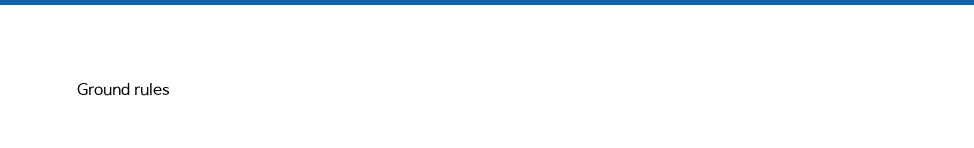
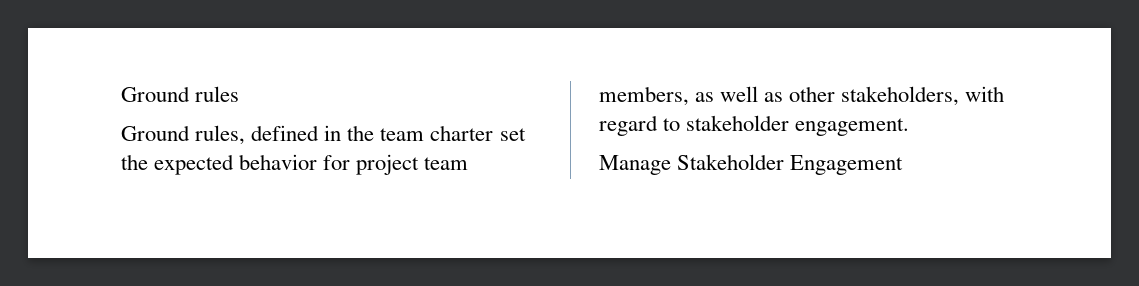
(171, 89) none -> [121,125,526,145] [121,154,469,175] [599,86,1005,106] [599,115,910,136] [599,154,904,175] // Ground rules, defined in the team charter set the expected behavior for project team members, as well as other stakeholders, with regard to stakeholder engagement. // Manage Stakeholder Engagement

